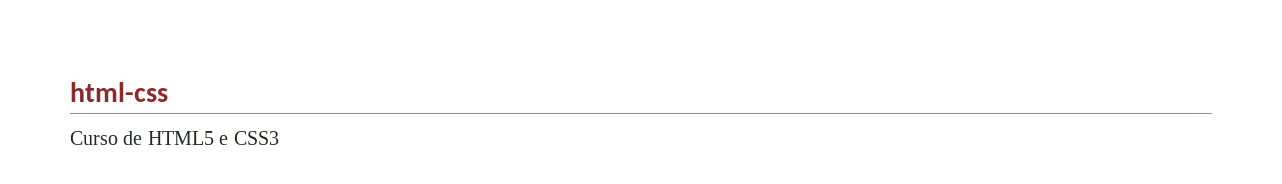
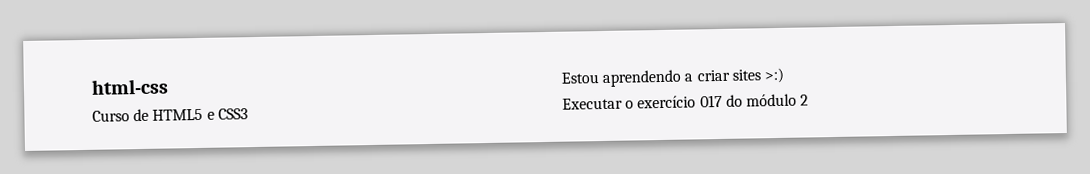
(279, 138) none -> [561,67,784,87] [562,93,810,110] // Estou aprendendo a criar sites >:) // Executar o exercício 017 do módulo 2

